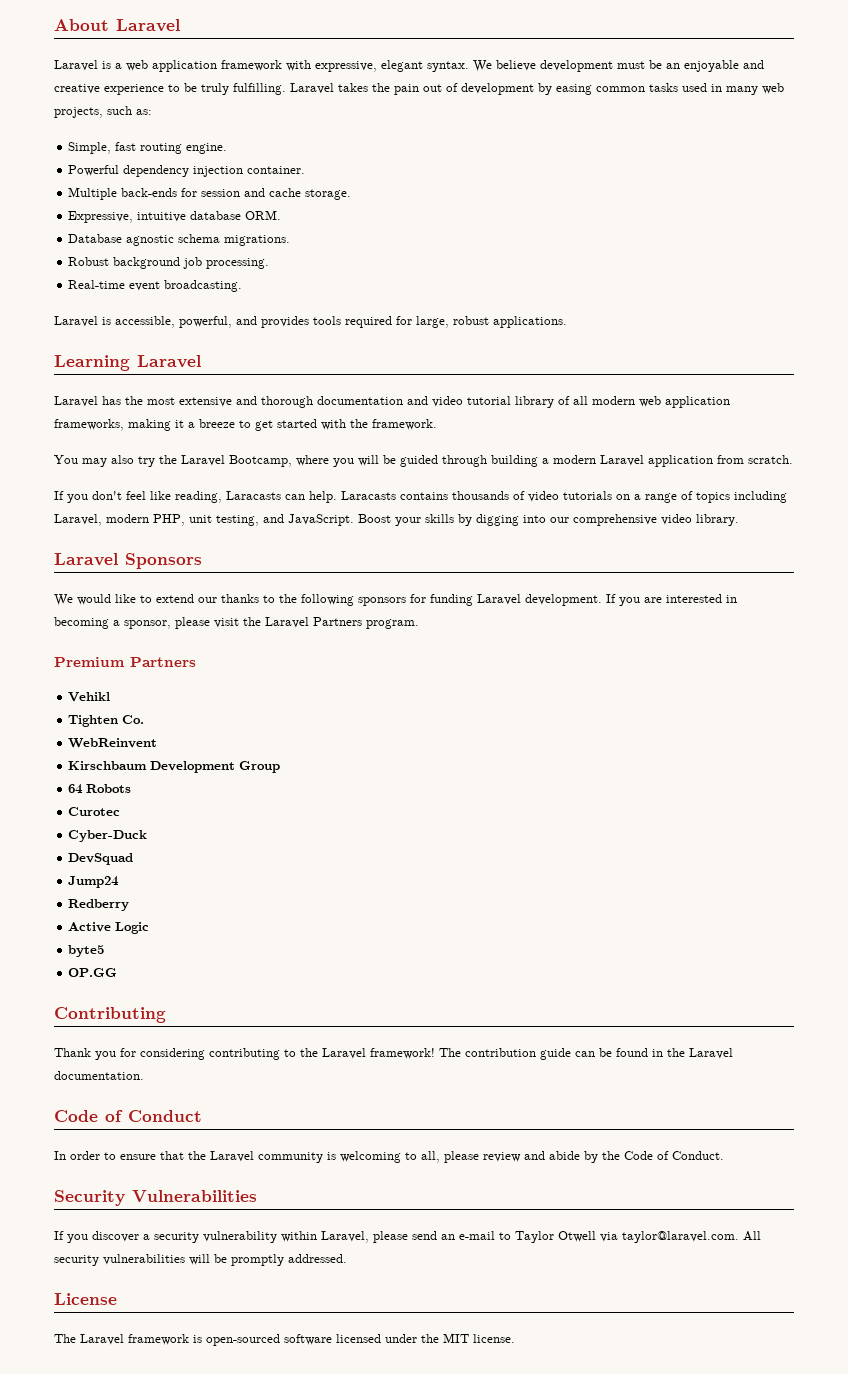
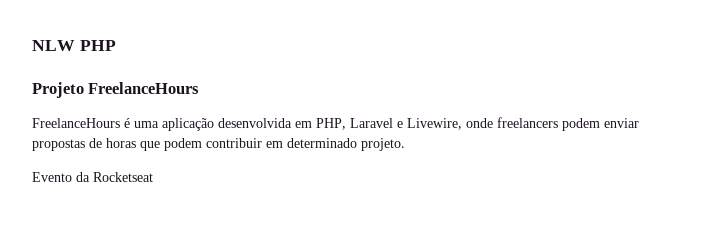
[54,19,180,32] [54,60,764,72] [54,83,784,95] [54,106,152,118] [68,142,228,154] [68,165,306,177] [68,187,352,200] [68,210,282,223] [68,234,291,246] [68,257,270,269] [68,280,243,292] [54,316,567,328] [54,355,201,371] [54,396,730,408] [54,419,437,431] [54,455,793,467] [54,491,787,503] [54,514,739,526] [54,553,202,569] [54,594,737,606] [54,617,419,629] [54,657,196,667] [68,692,111,702] [68,715,145,727] [68,738,158,748] [68,761,281,773] [68,784,132,794] [68,807,121,816] [68,830,148,842] [68,853,134,865] [68,876,120,888] [68,899,130,911] [68,922,150,934] [68,945,105,957] [68,968,118,977] [54,1007,166,1023] [54,1048,733,1060] [54,1071,144,1080] [54,1110,202,1122] [54,1151,724,1163] [54,1190,257,1206] [54,1231,761,1243] [54,1254,347,1266] [54,1293,117,1305] [54,1333,515,1346] About Laravel // Laravel is a web application framework with expressive, elegant syntax. We believe development must be an enjoyable and creative experience to be truly fulfilling. Laravel takes the pain out of development by easing common tasks used in many web projects, such as: // Simple, fast routing engine. // Powerful dependency injection container. // Multiple back-ends for session and cache storage. // Expressive, intuitive database ORM. // Database agnostic schema migrations. // Robust background job processing. // Real-time event broadcasting. // Laravel is accessible, powerful, and provides tools required for large, robust applications. // Learning Laravel // Laravel has the most extensive and thorough documentation and video tutorial library of all modern web application frameworks, making it a breeze to get started with the framework. // You may also try the Laravel Bootcamp, where you will be guided through building a modern Laravel application from scratch. // If you don't feel like reading, Laracasts can help. Laracasts contains thousands of video tutorials on a range of topics including Laravel, modern PHP, unit testing, and JavaScript. Boost your skills by digging into our comprehensive video library. // Laravel Sponsors // We would like to extend our thanks to the following sponsors for funding Laravel development. If you are interested in becoming a sponsor, please visit the Laravel Partners program. // Premium Partners // Vehikl // Tighten Co. // WebReinvent // Kirschbaum Development Group // 64 Robots // Curotec // Cyber-Duck // DevSquad // Jump24 // Redberry // Active Logic // byte5 // OP.GG // Contributing // Thank you for considering contributing to the Laravel framework! The contribution guide can be found in the Laravel documentation. // Code of Conduct // In order to ensure that the Laravel community is welcoming to all, please review and abide by the Code of Conduct. // Security Vulnerabilities // If you discover a security vulnerability within Laravel, please send an e-mail to Taylor Otwell via taylor@laravel.com. All security vulnerabilities will be promptly addressed. // License // The Laravel framework is open-sourced software licensed under the MIT license. -> [32,40,116,51] [32,82,200,98] [32,117,639,131] [32,138,405,151] [32,172,153,182] NLW PHP // Projeto FreelanceHours // FreelanceHours é uma aplicação desenvolvida em PHP, Laravel e Livewire, onde freelancers podem enviar propostas de horas que podem contribuir em determinado projeto. // Evento da Rocketseat

